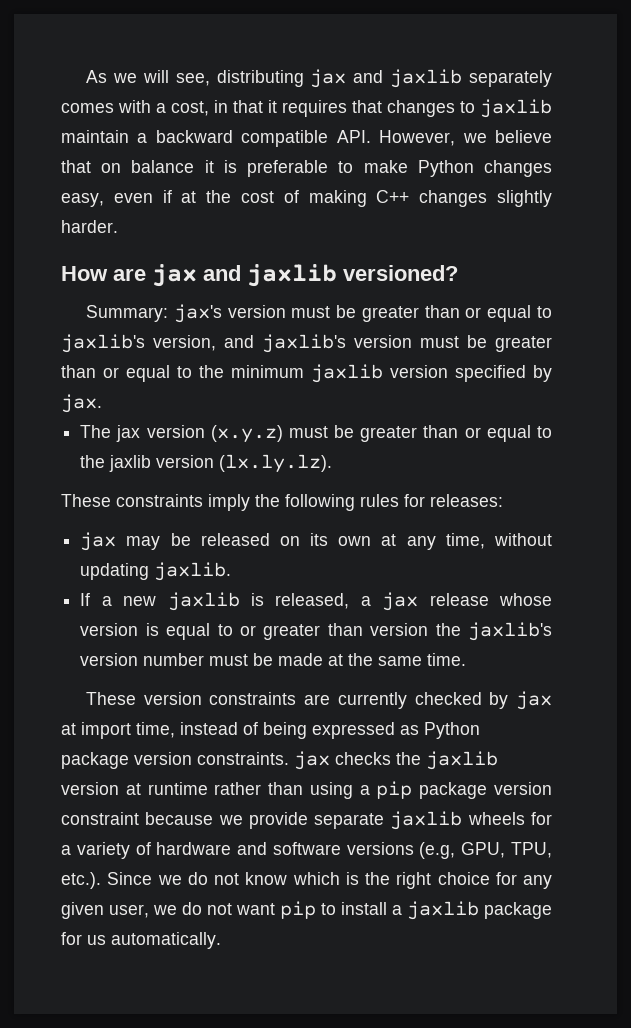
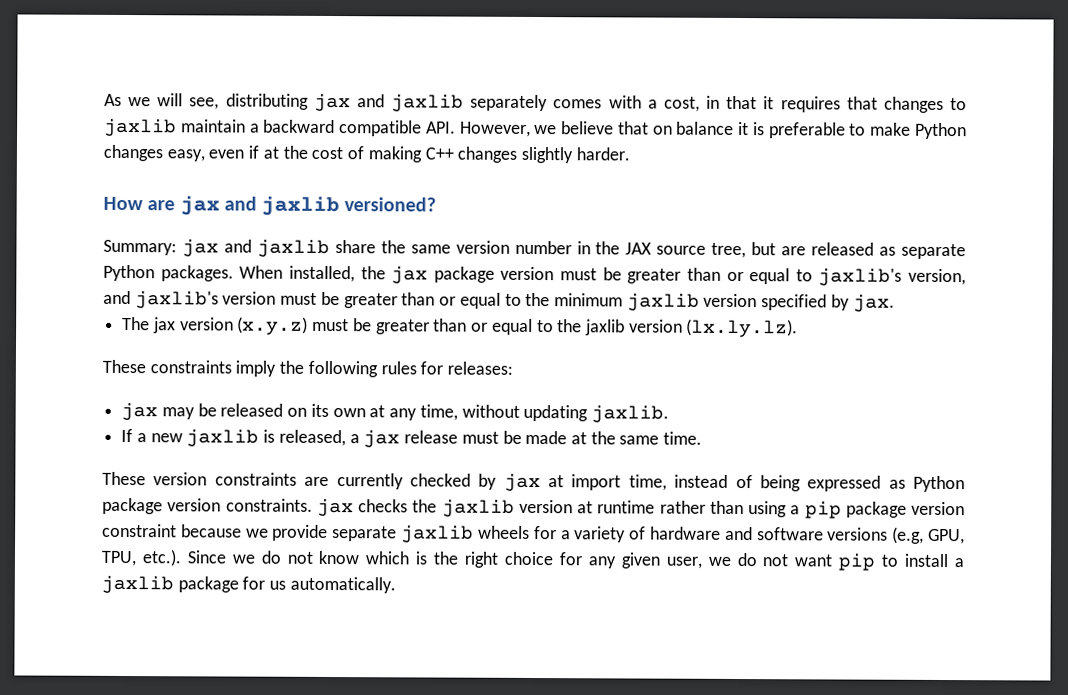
[173,304,222,323] jax's -> [181,239,967,260] [103,264,495,284] jax and jaxlib share the same version number in the JAX source tree, but are released as separate Python packages. When installed, the jax package
[499,593,552,606] [80,622,552,641] [80,653,205,666] whose version is equal to or greater than version the jaxlib's version number -> (459, 437) none

